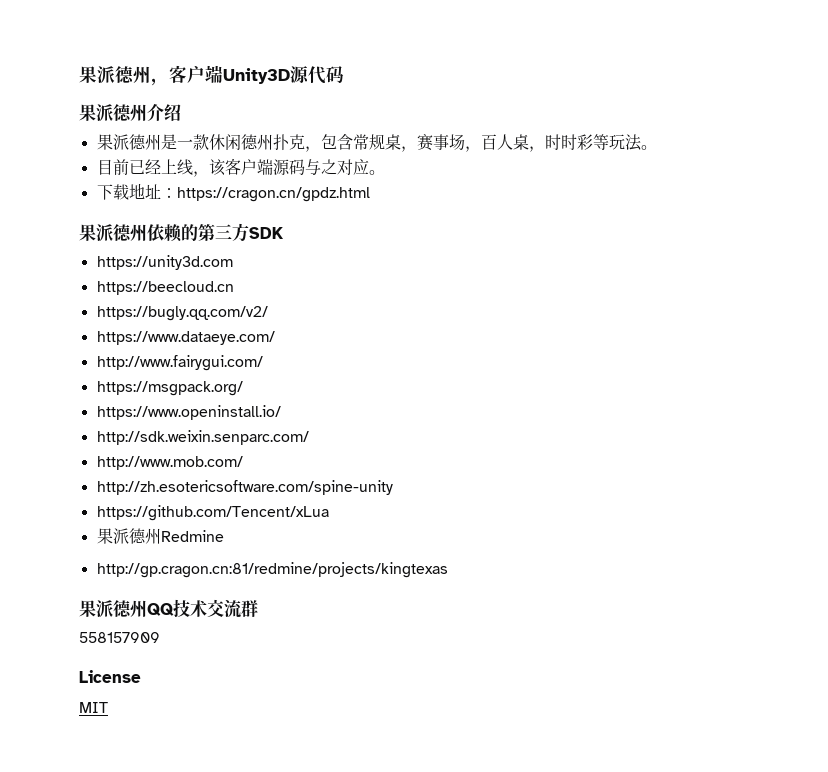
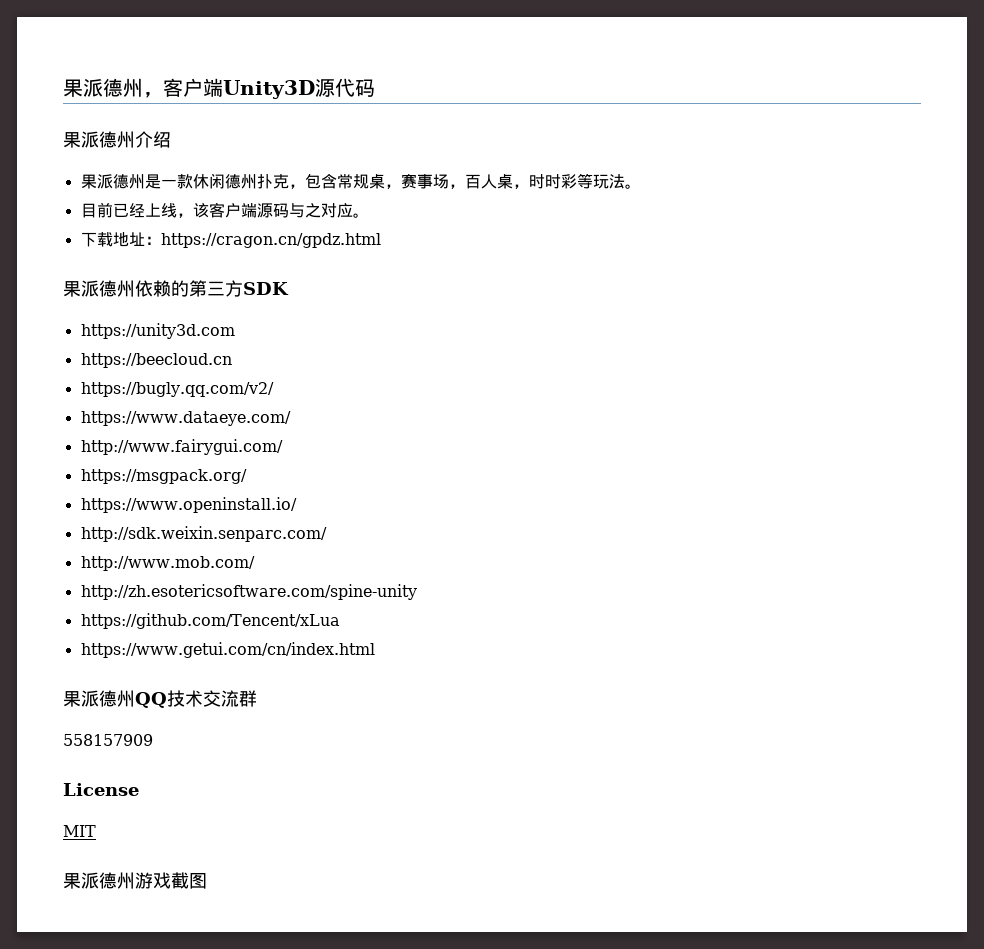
[96,528,224,544] [96,562,448,578] 果派德州Redmine // http://gp.cragon.cn:81/redmine/projects/kingtexas -> [80,642,375,658] https://www.getui.com/cn/index.html
(108, 707) none -> [63,872,207,889] // 果派德州游戏截图

